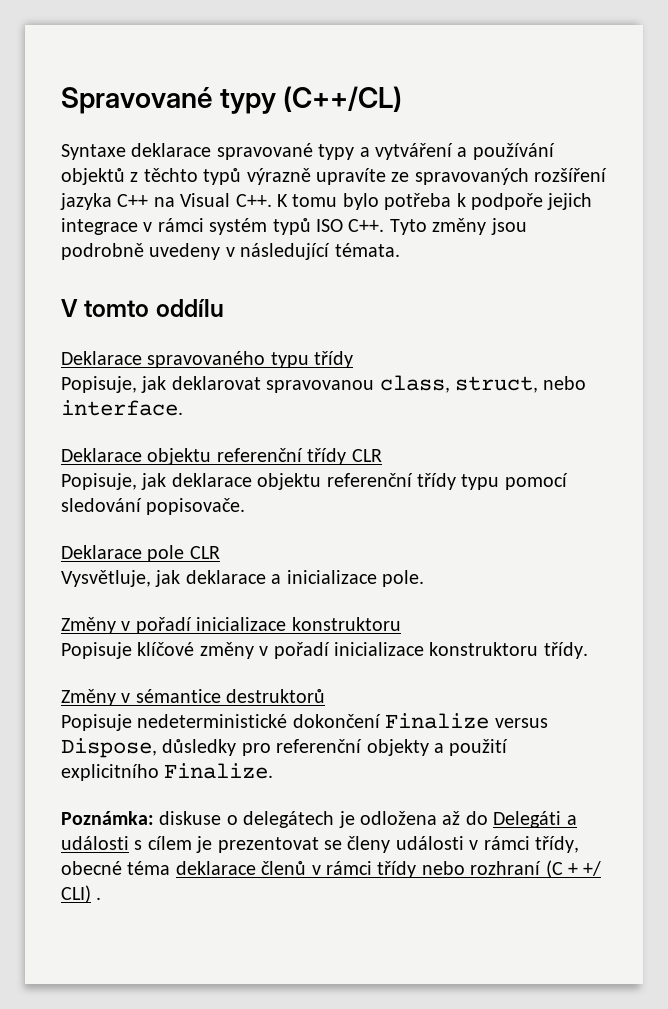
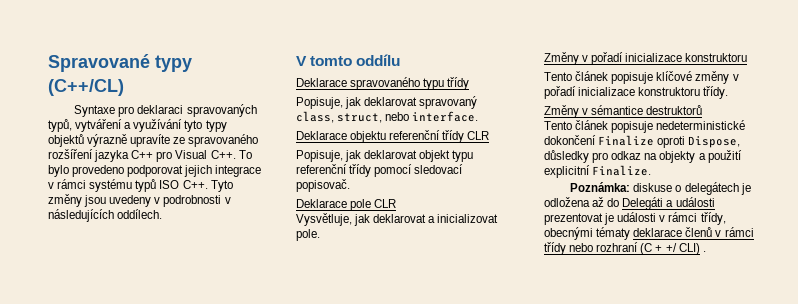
[131,143,555,160] [61,168,242,185] deklarace spravované typy a vytváření a používání objektů z těchto typů -> [118,104,257,117] [48,119,227,132] [48,134,84,147] pro deklaraci spravovaných typů, vytváření a využívání tyto typy objektů
[414,168,529,185] spravovaných -> [188,134,259,147] spravovaného
[153,197,175,207] na -> [156,151,173,162] pro
[277,193,543,210] K tomu bylo potřeba k podpoře -> [238,150,252,159] [48,165,184,177] To bylo provedeno podporovat
[209,218,268,235] systém -> [89,179,133,192] systému
[61,243,144,260] podrobně -> (107, 201) none
[240,243,400,260] následující témata. -> [163,195,231,207] [48,209,163,222] podrobnosti v následujících oddílech.
[266,380,375,393] spravovanou -> [419,96,478,109] spravovaný
[171,473,568,490] [61,498,246,515] deklarace objektu referenční třídy typu pomocí sledování popisovače. -> [364,150,474,162] [296,164,464,177] [296,179,350,192] deklarovat objekt typu referenční třídy pomocí sledovací popisovač.
[185,570,377,584] deklarace a inicializace -> [373,214,499,223] deklarovat a inicializovat
[61,642,132,659] Popisuje -> [544,71,654,84] Tento článek popisuje
[61,714,132,731] Popisuje -> [544,120,654,133] Tento článek popisuje
[494,718,548,728] versus -> [657,136,686,148] oproti
[276,739,363,753] referenční -> [611,151,658,160] odkaz na
[61,764,159,781] explicitního -> [544,165,590,178] explicitní
[134,836,391,853] s cílem je prezentovat se členy -> [544,213,615,225] prezentovat je
[61,861,171,875] obecné téma -> [544,227,631,240] obecnými tématy

